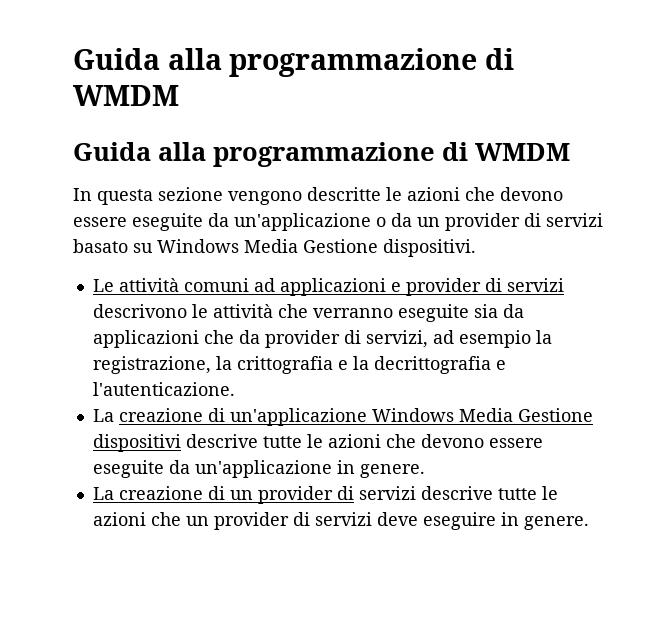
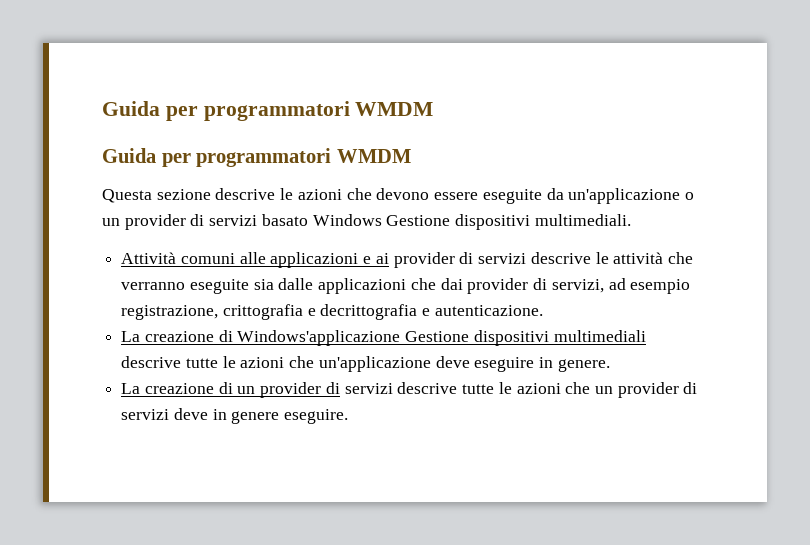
[73,48,515,77] Guida alla programmazione di -> [102,101,350,121] Guida per programmatori
[158,142,570,167] [73,187,381,205] alla programmazione di WMDM // In questa sezione vengono descritte -> [161,148,411,167] [102,188,276,203] per programmatori WMDM // Questa sezione descrive
[391,213,412,227] da -> (694, 196) none
[133,239,476,257] [92,278,275,292] su Windows Media Gestione dispositivi. // Le attività comuni ad -> [312,214,631,230] [121,252,266,264] Windows Gestione dispositivi multimediali. // Attività comuni alle
[405,278,564,296] [92,304,187,318] provider di servizi descrivono -> [375,252,591,268] ai provider di servizi descrive
[502,304,524,318] da -> [278,278,314,290] dalle
[238,330,260,344] da -> [440,278,463,290] dai
[535,330,552,344] [92,356,232,374] la registrazione, la -> [121,305,219,320] registrazione,
[352,356,369,370] la -> (316, 312) none
[92,382,235,396] [92,408,593,426] [92,434,543,452] [92,460,332,478] l'autenticazione. // La creazione di un'applicazione Windows Media Gestione dispositivi descrive tutte le azioni che devono essere eseguite da un'applicazione -> [434,305,543,316] [121,330,646,346] [121,356,535,372] autenticazione. // La creazione di Windows'applicazione Gestione dispositivi multimediali descrive tutte le azioni che un'applicazione deve eseguire
[422,512,589,530] eseguire in genere. -> [212,409,349,424] in genere eseguire.

